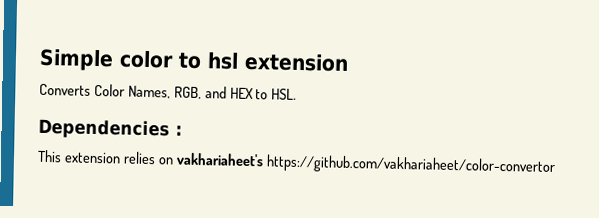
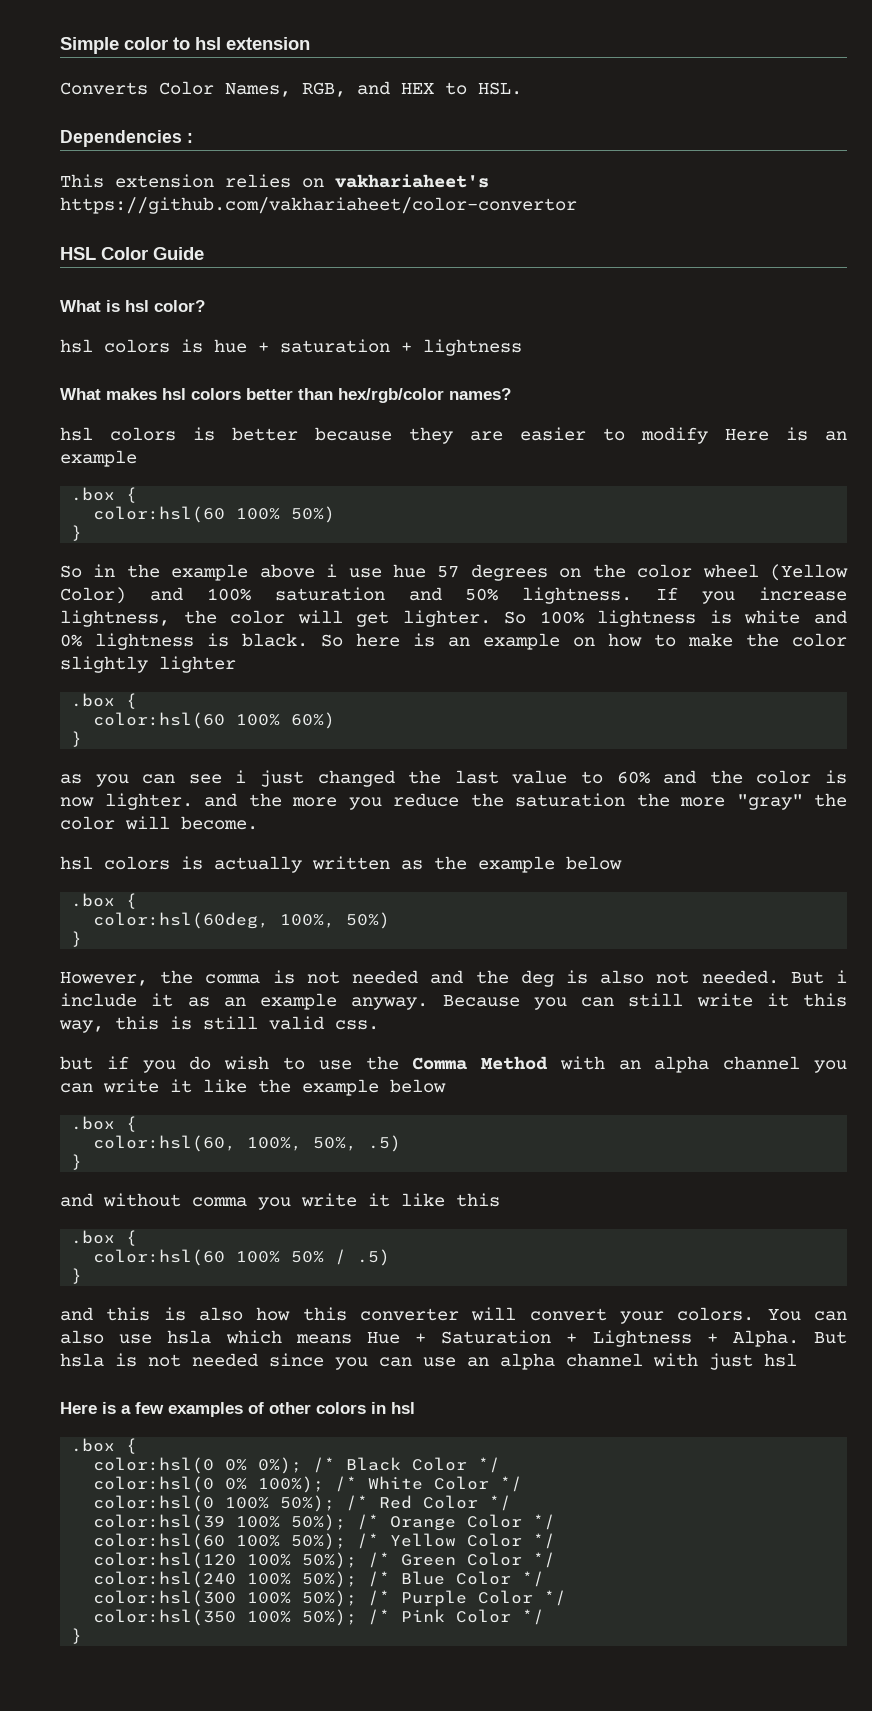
(556, 165) none -> [60,247,204,260] [60,300,205,312] [60,339,522,356] [60,388,511,403] [60,427,847,444] [60,450,137,467] [71,487,138,503] [93,506,336,523] [71,525,83,541] [60,564,849,581] [60,587,848,604] [60,610,847,627] [60,633,847,650] [60,656,236,673] [71,693,138,709] [93,712,336,729] [71,731,83,747] [60,770,848,787] [60,793,847,810] [60,816,258,830] [60,856,622,873] [71,893,138,909] [93,912,391,929] [71,931,83,947] [60,970,847,987] [60,993,847,1010] [59,1016,379,1033] [60,1056,848,1073] [60,1079,446,1096] [71,1116,138,1132] [93,1135,402,1152] [71,1154,83,1170] [60,1193,500,1210] [71,1230,138,1246] [93,1249,391,1266] [71,1268,83,1284] [60,1307,848,1324] [60,1330,847,1347] [60,1353,797,1370] [60,1402,415,1417] [71,1438,138,1454] [93,1457,501,1474] [93,1476,523,1493] [93,1495,512,1512] [93,1514,556,1531] [93,1533,556,1550] [93,1552,556,1569] [93,1571,545,1588] [93,1590,567,1607] [93,1609,545,1626] [71,1628,83,1644] // HSL Color Guide // What is hsl color? // hsl colors is hue + saturation + lightness // What makes hsl colors better than hex/rgb/color names? // hsl colors is better because they are easier to modify Here is an example // .box { // color:hsl(60 100% 50%) // } // So in the example above i use hue 57 degrees on the color wheel (Yellow Color) and 100% saturation and 50% lightness. If you increase lightness, the color will get lighter. So 100% lightness is white and 0% lightness is black. So here is an example on how to make the color slightly lighter // .box { // color:hsl(60 100% 60%) // } // as you can see i just changed the last value to 60% and the color is now lighter. and the more you reduce the saturation the more "gray" the color will become. // hsl colors is actually written as the example below // .box { // color:hsl(60deg, 100%, 50%) // } // However, the comma is not needed and the deg is also not needed. But i include it as an example anyway. Because you can still write it this way, this is still valid css. // but if you do wish to use the Comma Method with an alpha channel you can write it like the example below // .box { // color:hsl(60, 100%, 50%, .5) // } // and without comma you write it like this // .box { // color:hsl(60 100% 50% / .5) // } // and this is also how this converter will convert your colors. You can also use hsla which means Hue + Saturation + Lightness + Alpha. But hsla is not needed since you can use an alpha channel with just hsl // Here is a few examples of other colors in hsl // .box { // color:hsl(0 0% 0%); /* Black Color */ // color:hsl(0 0% 100%); /* White Color */ // color:hsl(0 100% 50%); /* Red Color */ // color:hsl(39 100% 50%); /* Orange Color */ // color:hsl(60 100% 50%); /* Yellow Color */ // color:hsl(120 100% 50%); /* Green Color */ // color:hsl(240 100% 50%); /* Blue Color */ // color:hsl(300 100% 50%); /* Purple Color */ // color:hsl(350 100% 50%); /* Pink Color */ // }

